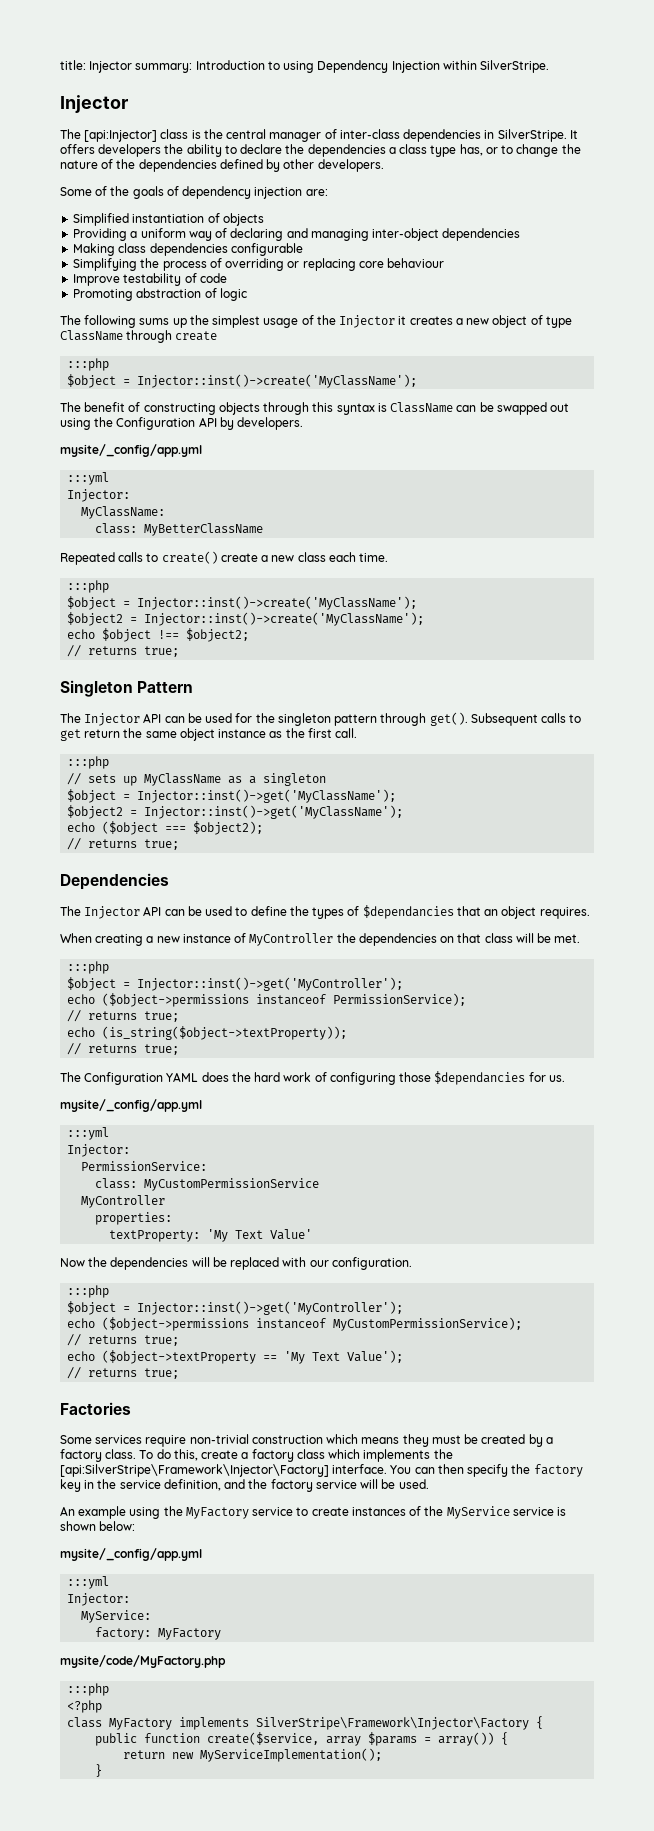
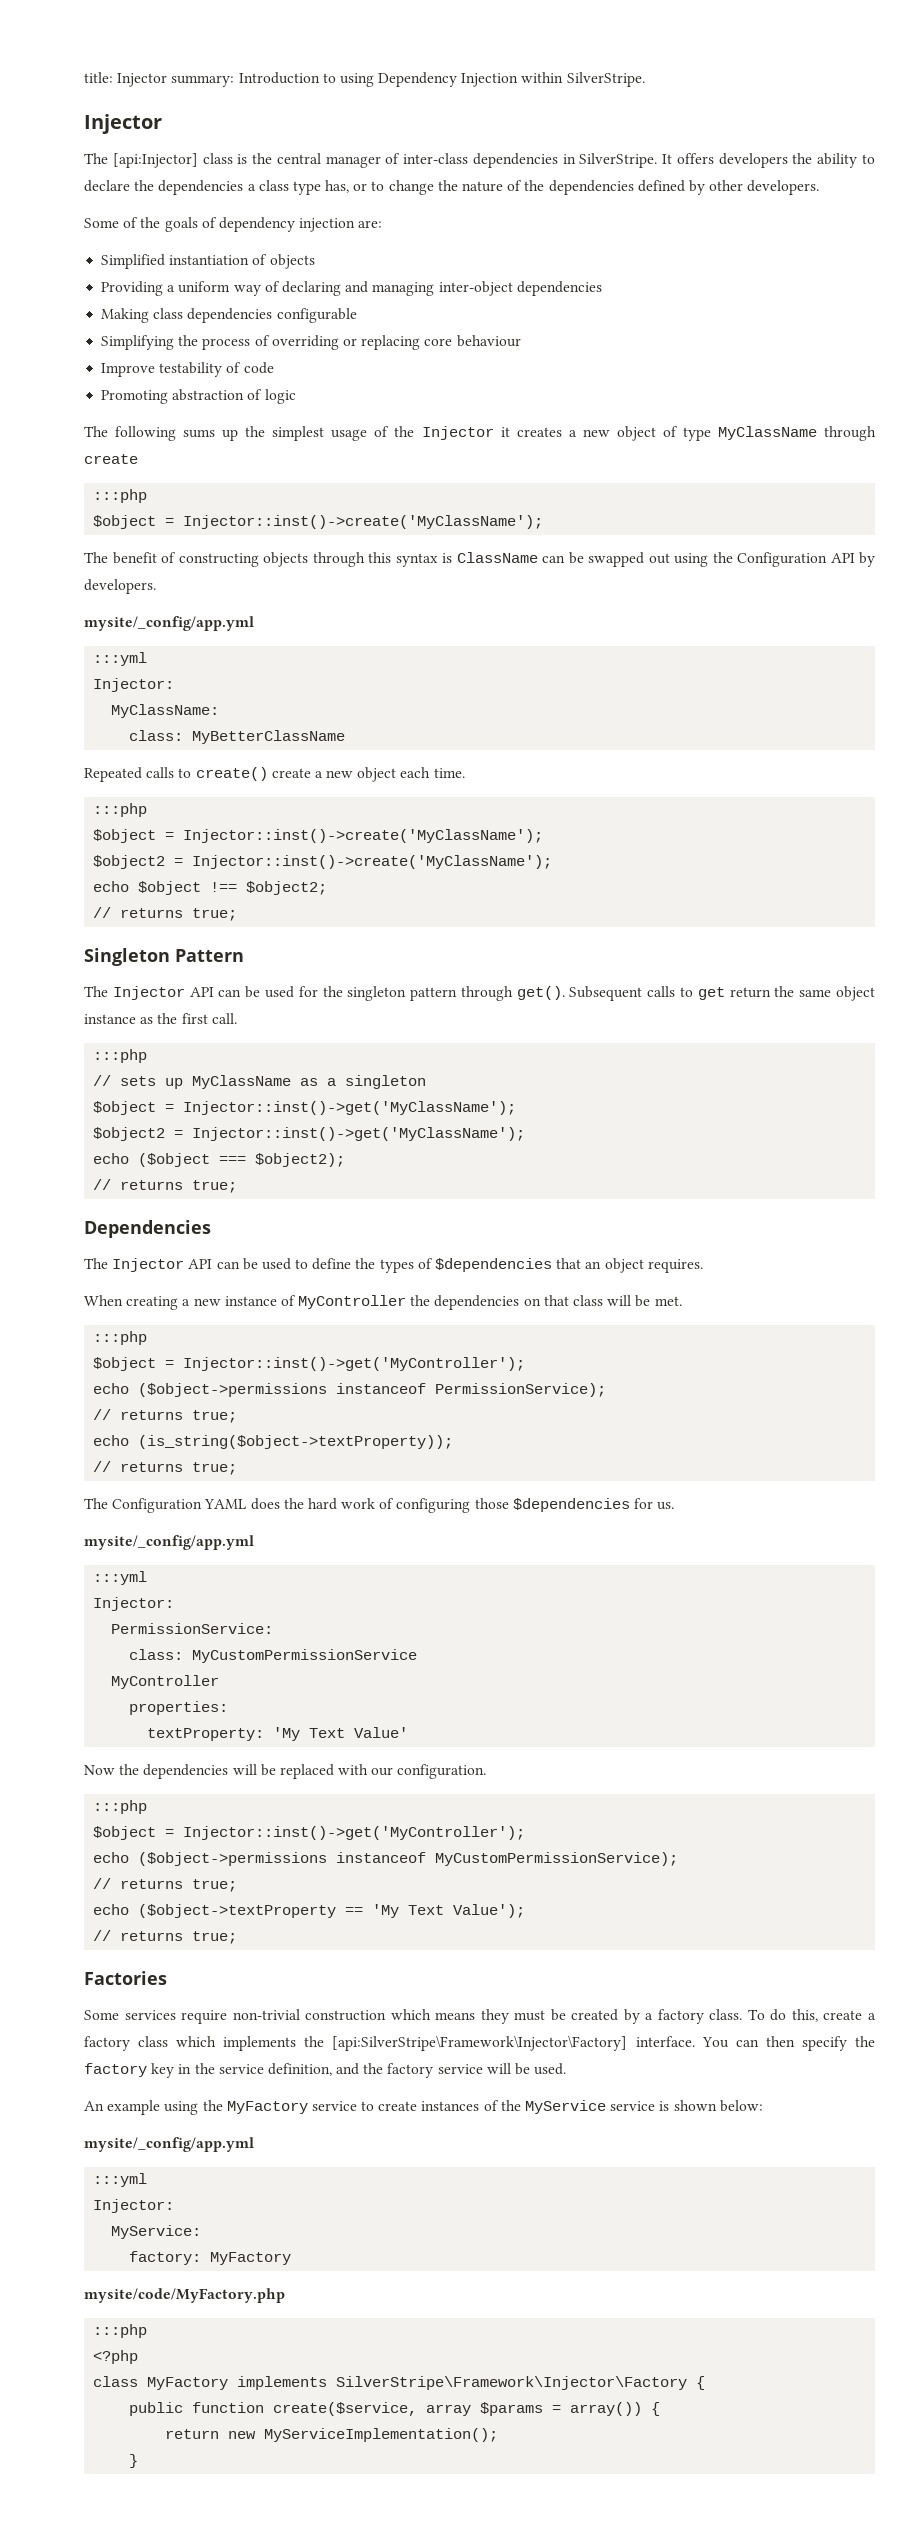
[60,330,123,341] ClassName -> [717,426,817,440] MyClassName
[297,552,326,562] class -> [357,767,397,782] object
[362,905,454,919] $dependancies -> [435,1258,553,1272] $dependencies
[434,1071,526,1085] $dependancies -> [512,1498,630,1512] $dependencies

